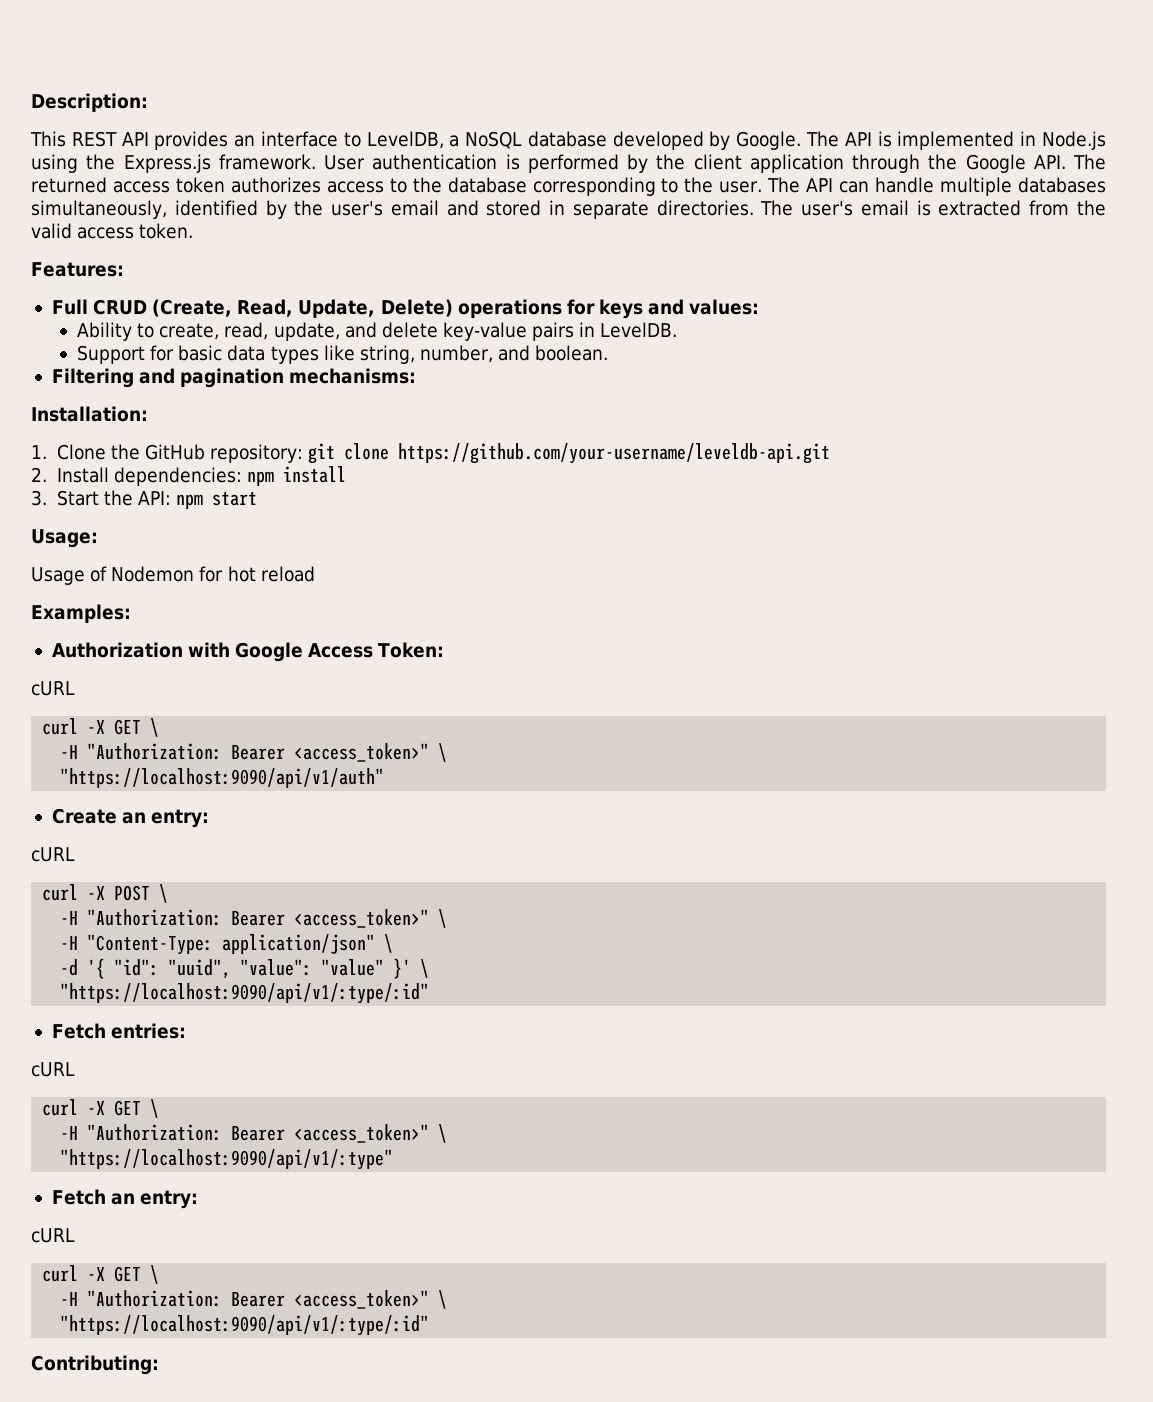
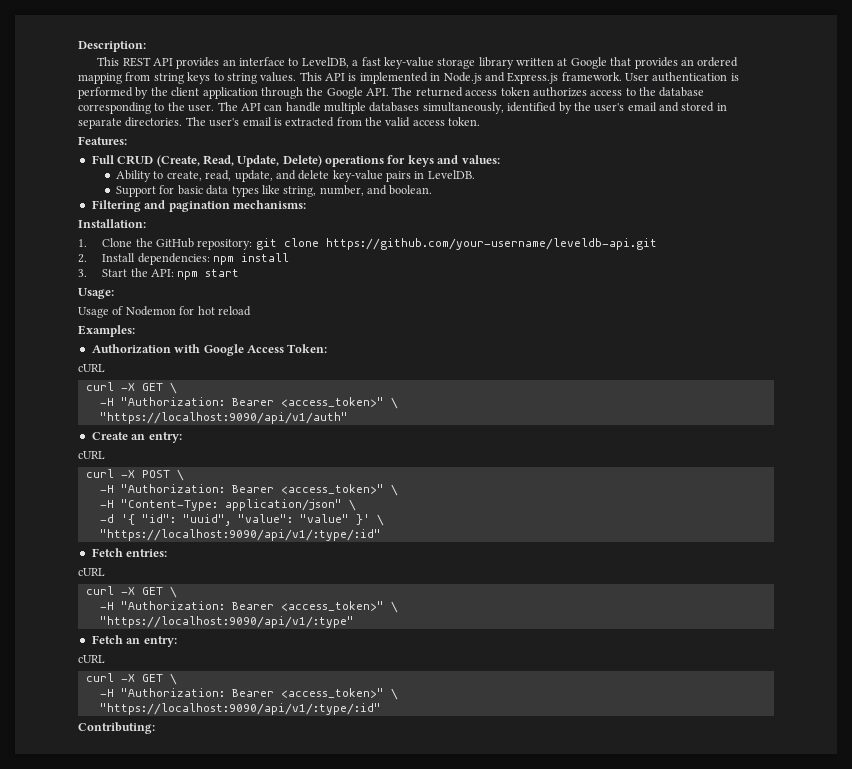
[465,131,840,150] NoSQL database developed by Google. The -> [361,57,739,69] [78,72,322,84] fast key-value storage library written at Google that provides an ordered mapping from string keys to string values. This
[31,154,116,173] using the -> [484,72,505,82] and

